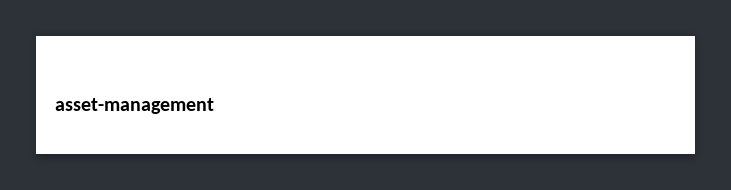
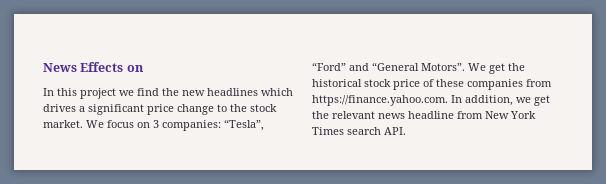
[55,98,214,114] asset-management -> [43,62,144,72] [43,88,293,99] [43,104,277,115] [43,119,264,131] [312,62,525,74] [312,79,552,90] [312,95,550,106] [312,111,536,119] [312,127,406,135] News Effects on // In this project we find the new headlines which drives a significant price change to the stock market. We focus on 3 companies: “Tesla”, “Ford” and “General Motors”. We get the historical stock price of these companies from https://finance.yahoo.com. In addition, we get the relevant news headline from New York Times search API.

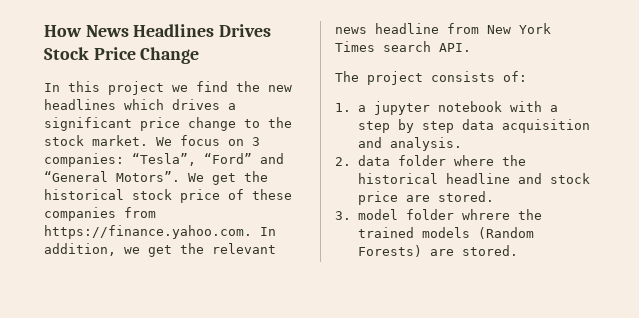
[43,62,144,72] News Effects on -> [44,24,272,37] [44,47,200,64] How News Headlines Drives Stock Price Change
(406, 131) none -> [335,71,527,85] [335,101,558,115] [357,119,590,133] [357,137,462,151] [335,155,526,166] [357,173,590,184] [357,191,494,205] [335,209,542,220] [357,227,534,239] [357,245,518,257] // The project consists of: // 1. a jupyter notebook with a step by step data acquisition and analysis. // 2. data folder where the historical headline and stock price are stored. // 3. model folder whrere the trained models (Random Forests) are stored.

